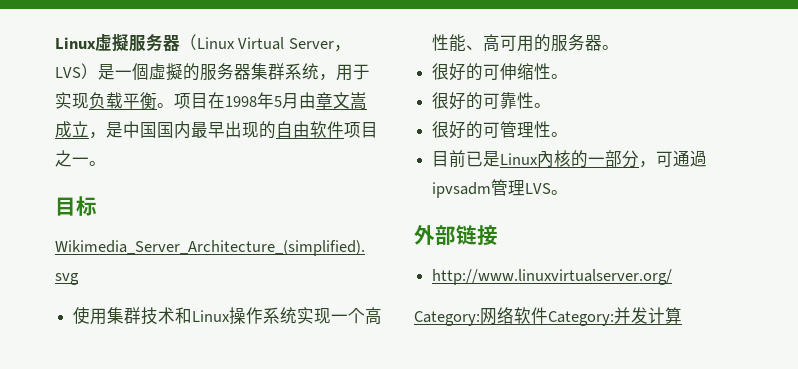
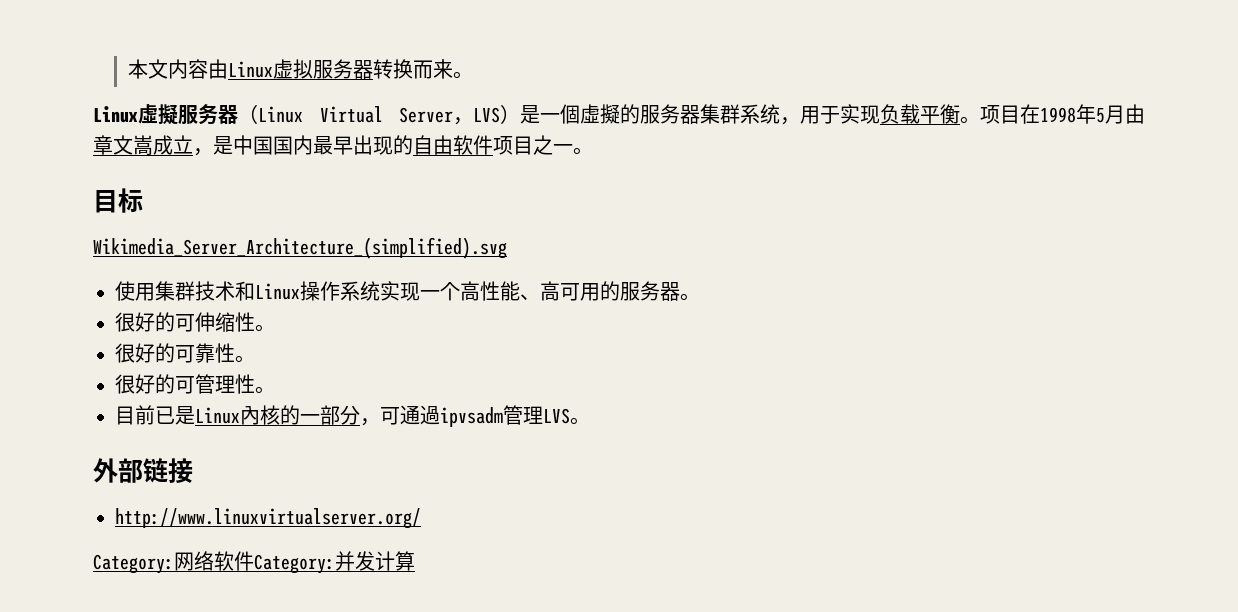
(55, 43) none -> [127,59,473,79] 本文内容由Linux虚拟服务器转换而来。 //

